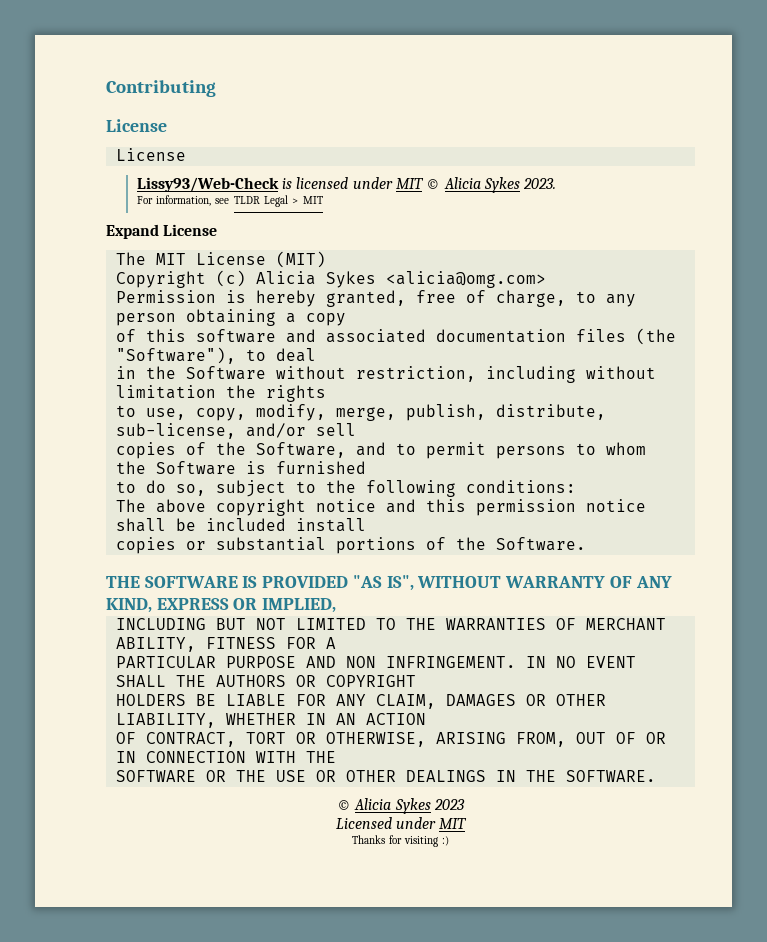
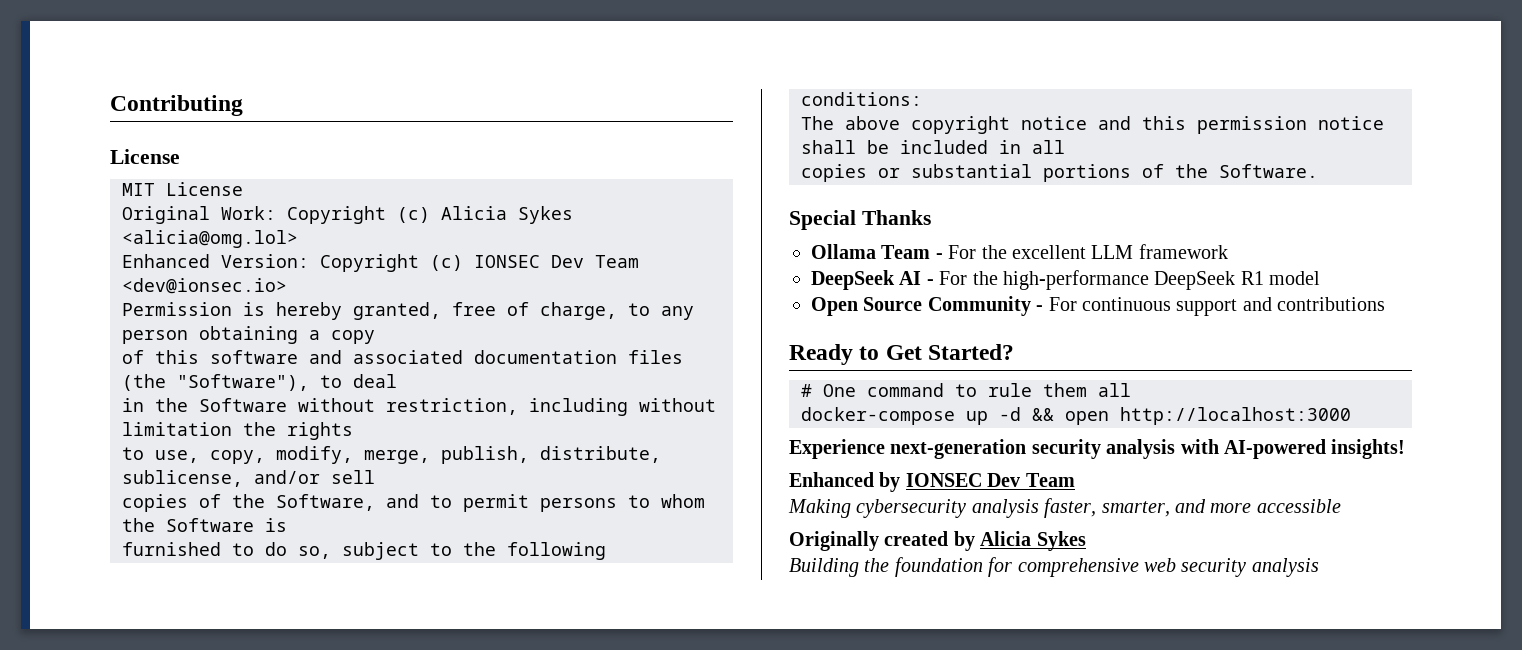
[115,148,186,161] [136,177,557,193] [136,195,323,207] [106,224,218,239] [115,251,326,268] [115,270,546,288] License // Lissy93/Web-Check is licensed under MIT © Alicia Sykes 2023. // For information, see TLDR Legal > MIT // Expand License // The MIT License (MIT) // Copyright (c) Alicia Sykes <alicia@omg.com> -> [122,182,243,196] [122,206,573,224] [122,230,298,248] [122,254,639,272] [122,278,287,294] MIT License // Original Work: Copyright (c) Alicia Sykes <alicia@omg.lol> // Enhanced Version: Copyright (c) IONSEC Dev Team <dev@ionsec.io>
[115,423,236,439] sub-license, -> [122,470,243,487] sublicense,
(266, 467) none -> (287, 525) //
(366, 467) // -> (221, 549) none
[295,518,366,532] install -> [999,140,1065,154] in all
[106,575,672,591] [106,598,337,613] [115,618,666,630] [115,637,336,652] [115,656,636,668] [115,675,416,687] [115,694,606,709] [115,713,426,728] [115,732,666,747] [115,751,336,763] [115,770,656,782] [337,798,465,814] [335,817,468,829] [351,835,450,847] THE SOFTWARE IS PROVIDED "AS IS", WITHOUT WARRANTY OF ANY KIND, EXPRESS OR IMPLIED, // INCLUDING BUT NOT LIMITED TO THE WARRANTIES OF MERCHANT ABILITY, FITNESS FOR A // PARTICULAR PURPOSE AND NON INFRINGEMENT. IN NO EVENT SHALL THE AUTHORS OR COPYRIGHT // HOLDERS BE LIABLE FOR ANY CLAIM, DAMAGES OR OTHER LIABILITY, WHETHER IN AN ACTION // OF CONTRACT, TORT OR OTHERWISE, ARISING FROM, OUT OF OR IN CONNECTION WITH THE // SOFTWARE OR THE USE OR OTHER DEALINGS IN THE SOFTWARE. // © Alicia Sykes 2023 // Licensed under MIT // Thanks for visiting :) -> [789,210,931,230] [811,244,1228,259] [811,270,1321,290] [811,296,1386,316] [789,344,1015,365] [801,383,1131,397] [801,407,1351,425] [789,439,1406,459] [789,472,1075,492] [788,498,1341,518] [789,531,1086,551] [789,557,1319,577] Special Thanks // Ollama Team - For the excellent LLM framework // DeepSeek AI - For the high-performance DeepSeek R1 model // Open Source Community - For continuous support and contributions // Ready to Get Started? // # One command to rule them all // docker-compose up -d && open http://localhost:3000 // Experience next-generation security analysis with AI-powered insights! // Enhanced by IONSEC Dev Team // Making cybersecurity analysis faster, smarter, and more accessible // Originally created by Alicia Sykes // Building the foundation for comprehensive web security analysis

